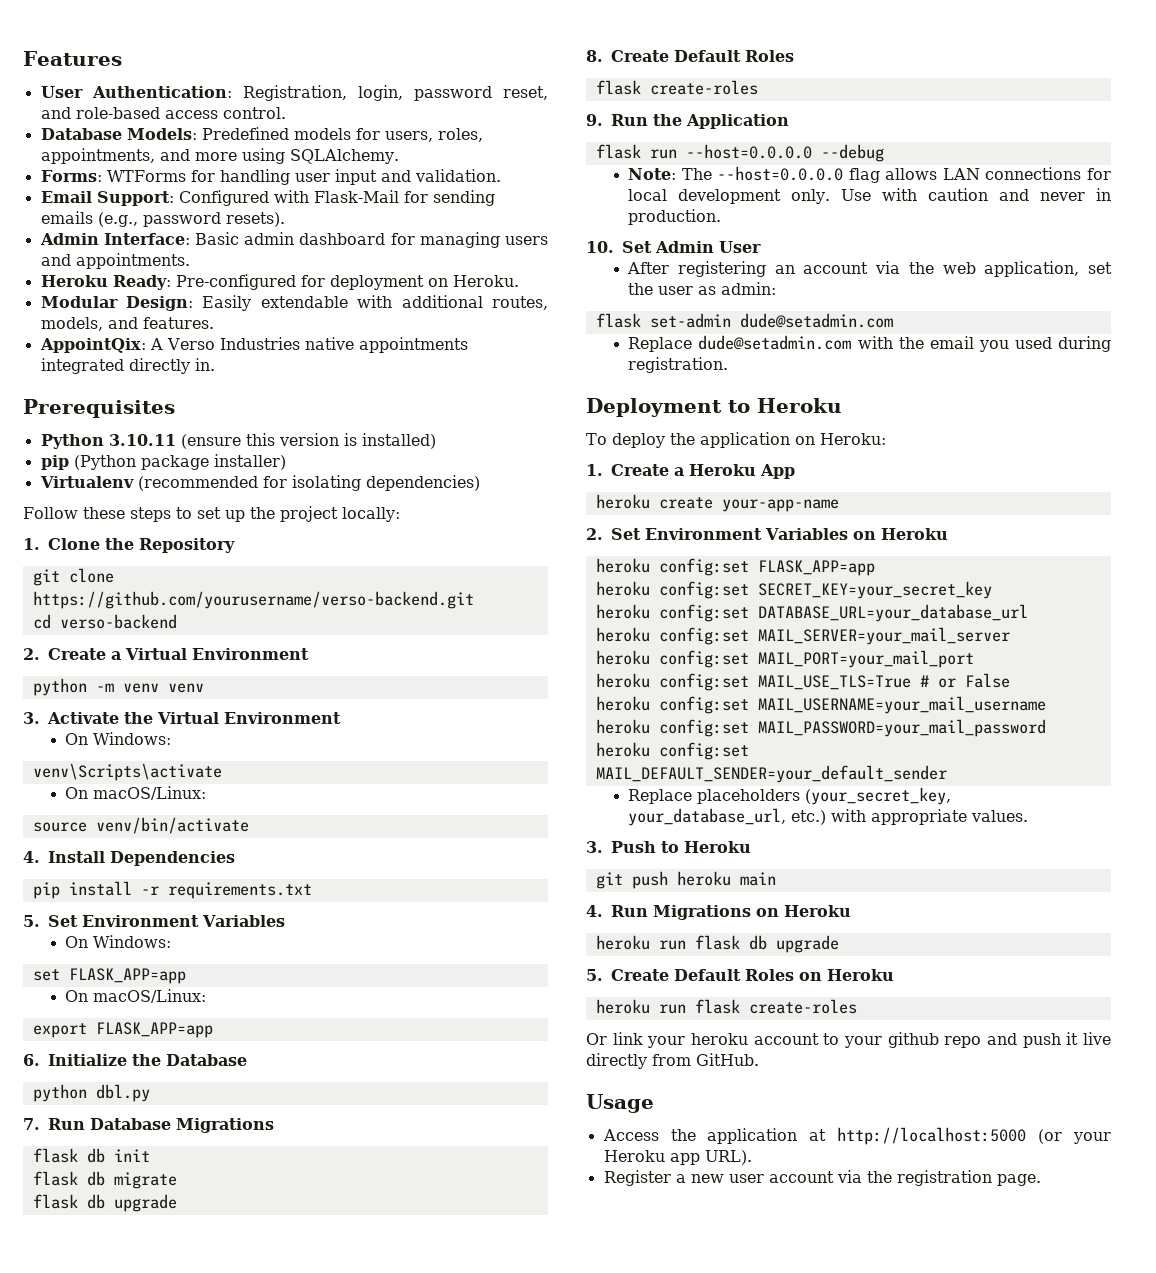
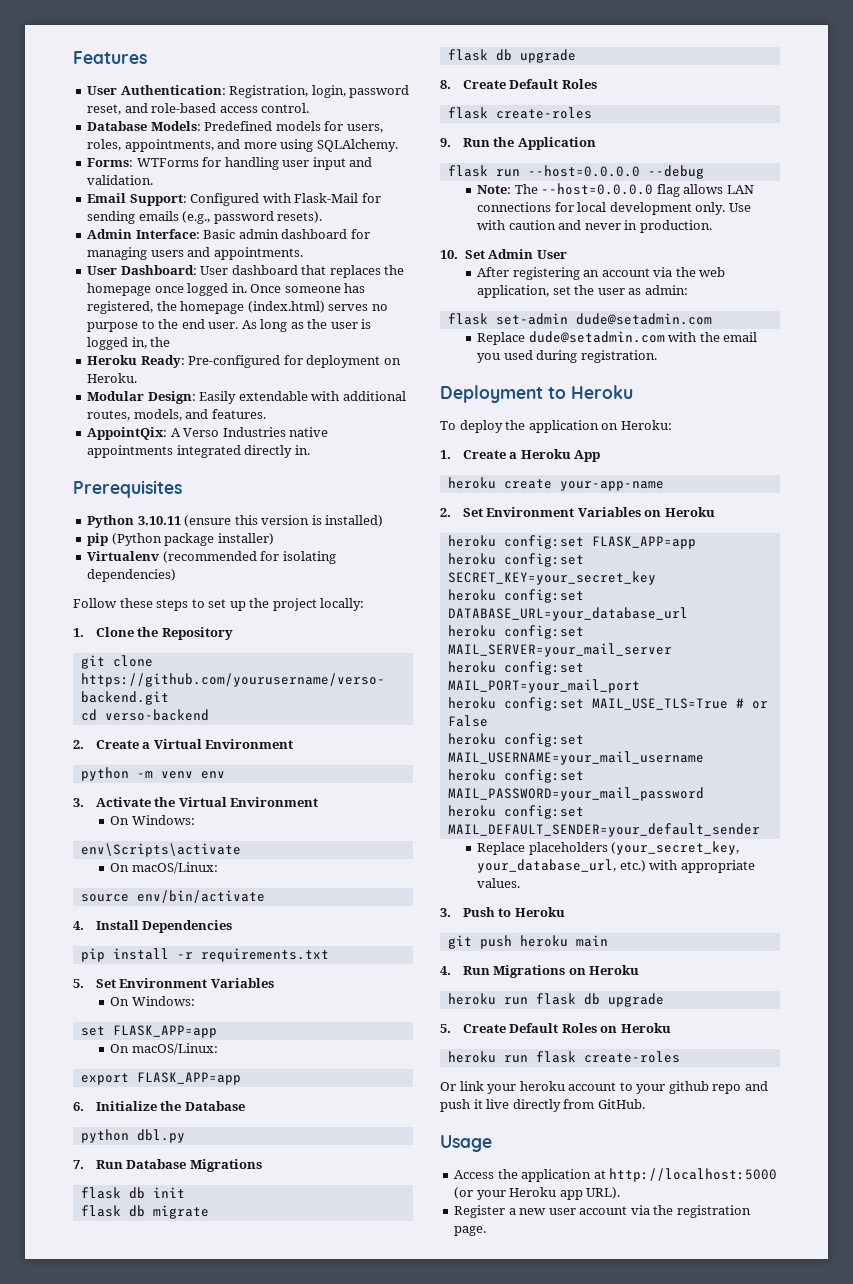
(190, 261) none -> [87,265,405,278] [87,283,366,296] [87,301,388,314] [87,319,372,332] [87,337,171,350] // User Dashboard: User dashboard that replaces the homepage once logged in. Once someone has registered, the homepage (index.html) serves no purpose to the end user. As long as the user is logged in, the
[167,683,204,693] venv -> [200,771,225,779] env
[32,763,222,781] venv\Scripts\activate -> [80,843,241,857] env\Scripts\activate
[95,817,249,834] venv/bin/activate -> [136,890,265,903] env/bin/activate

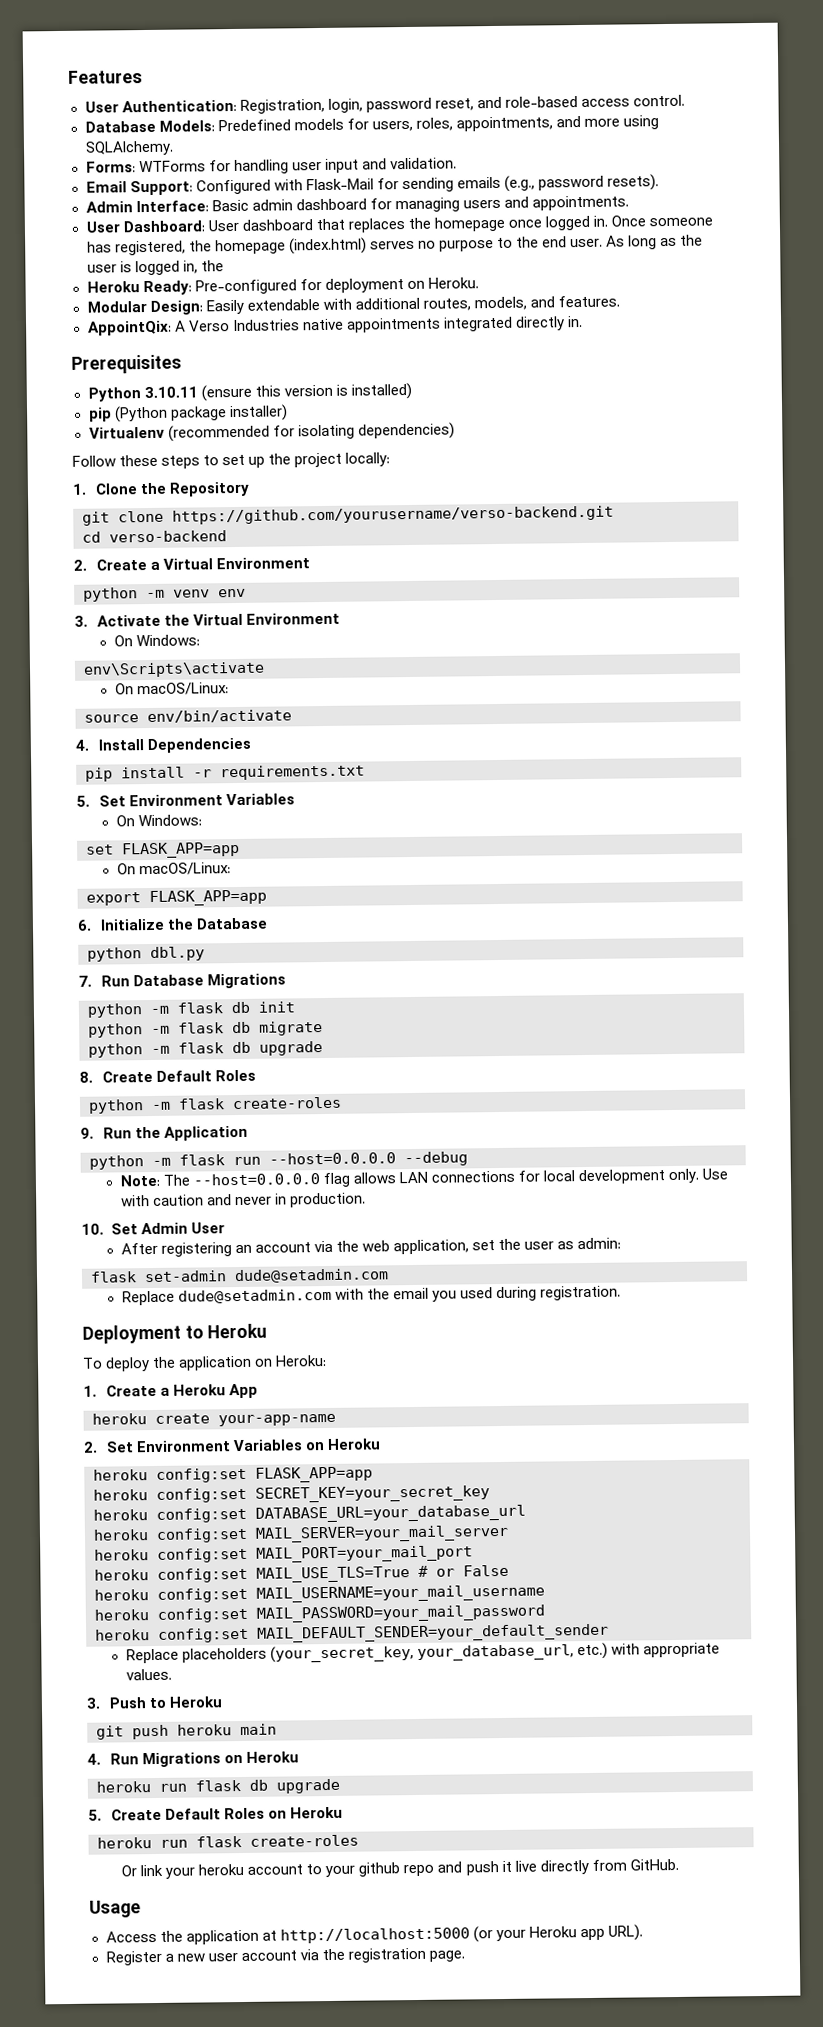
(262, 1165) none -> [87,1003,169,1018] python -m
(185, 1192) none -> [88,1023,170,1038] python -m
(209, 1212) none -> [88,1043,170,1058] python -m
(597, 84) none -> [88,1099,171,1114] python -m
(596, 143) none -> [89,1155,171,1170] python -m

